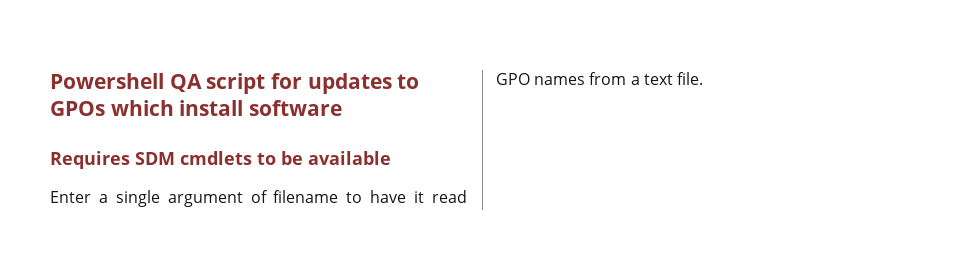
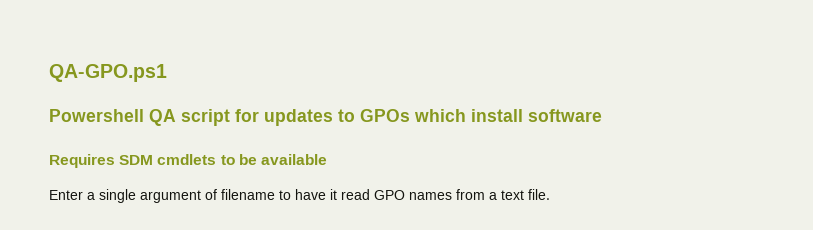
(50, 81) none -> [49,64,167,82] QA-GPO.ps1 //

